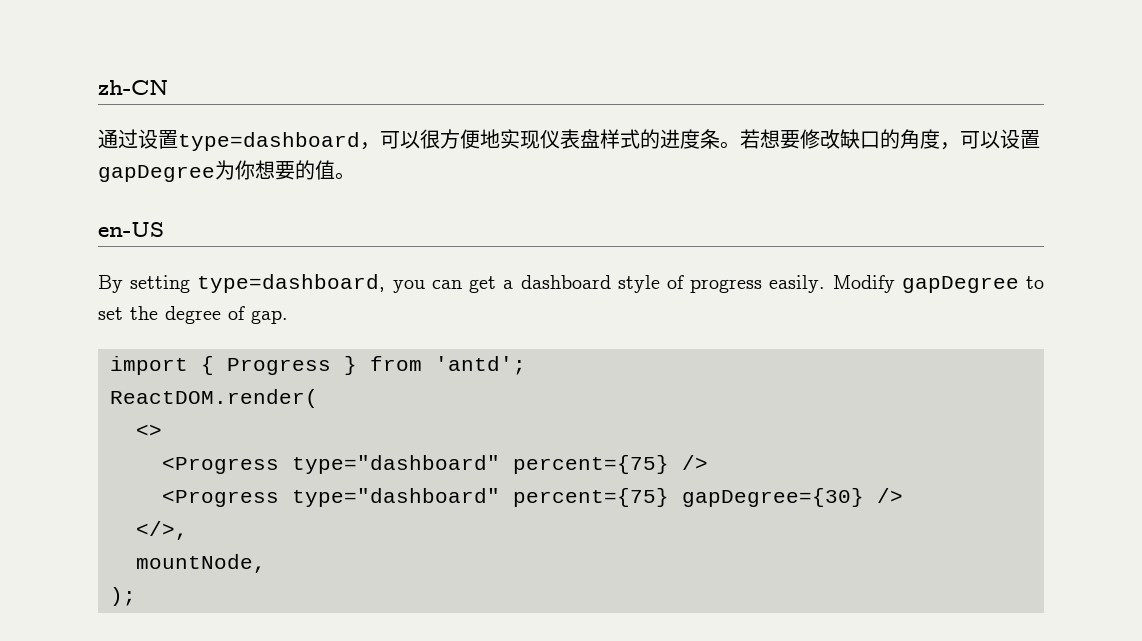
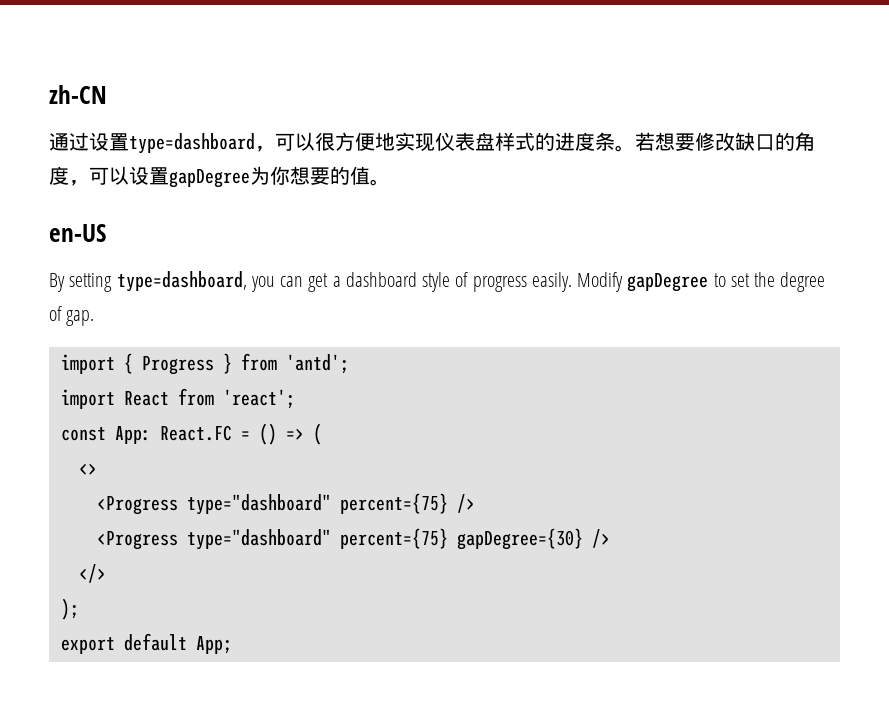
[110,389,318,408] ReactDOM.render( -> [60,388,295,409] [60,423,322,445] import React from 'react'; // const App: React.FC = () => (
[136,521,188,540] [136,554,266,573] </>, // mountNode, -> [78,564,106,583] </>
(136, 596) none -> [60,633,232,654] // export default App;

